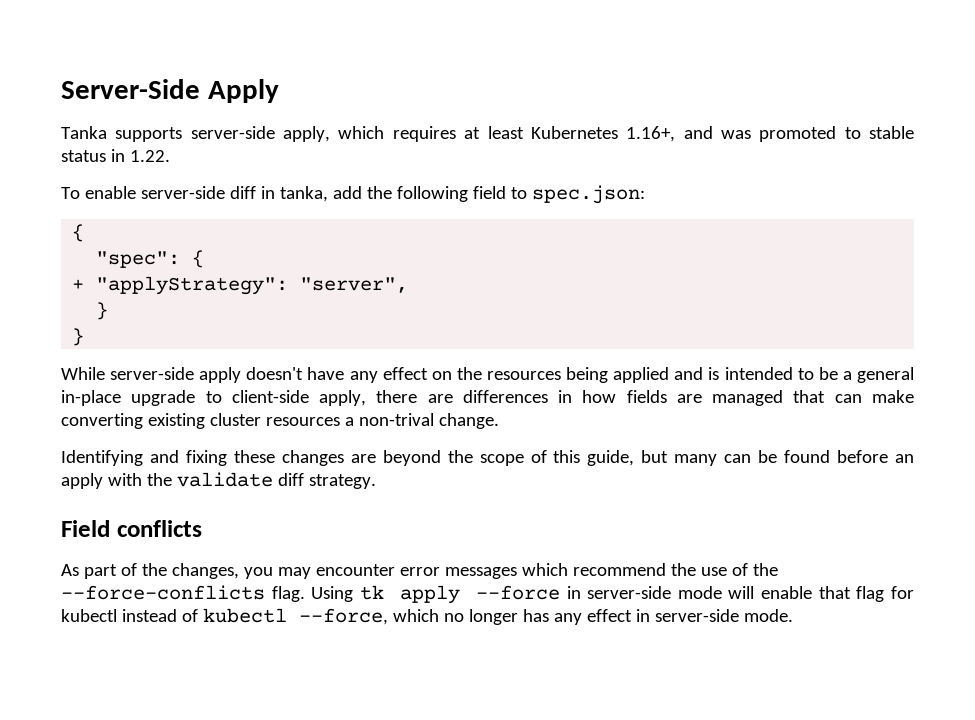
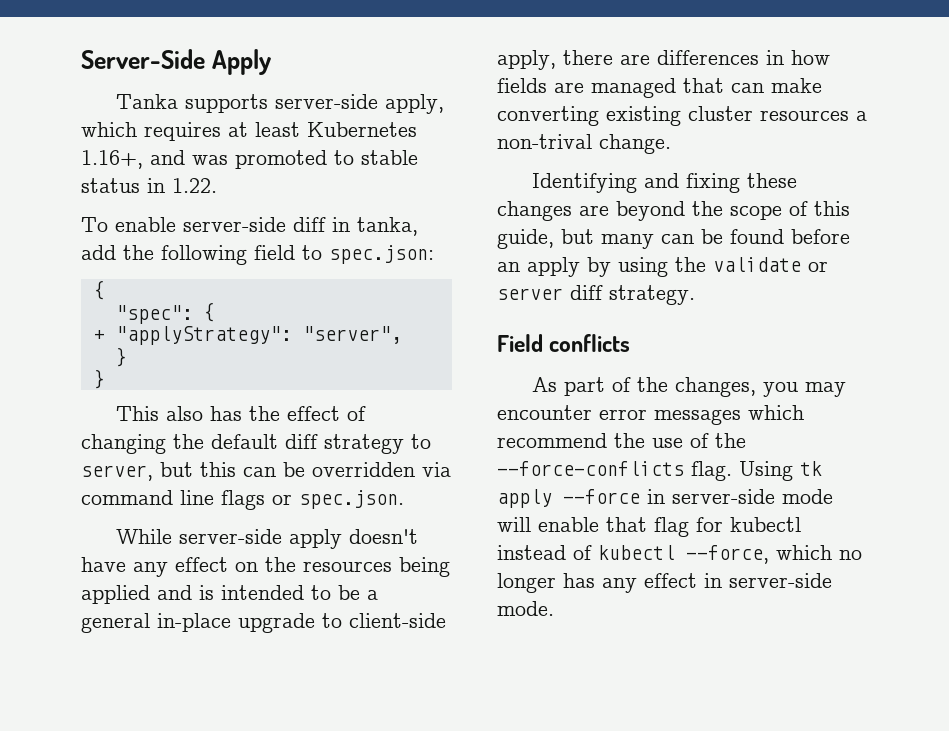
(85, 337) none -> [116,406,367,421] [81,434,431,454] [81,462,451,481] [81,490,404,510] // This also has the effect of changing the default diff strategy to server, but this can be overridden via command line flags or spec.json.
[107,472,273,487] with the validate -> [587,257,828,277] [497,288,563,300] by using the validate or server

